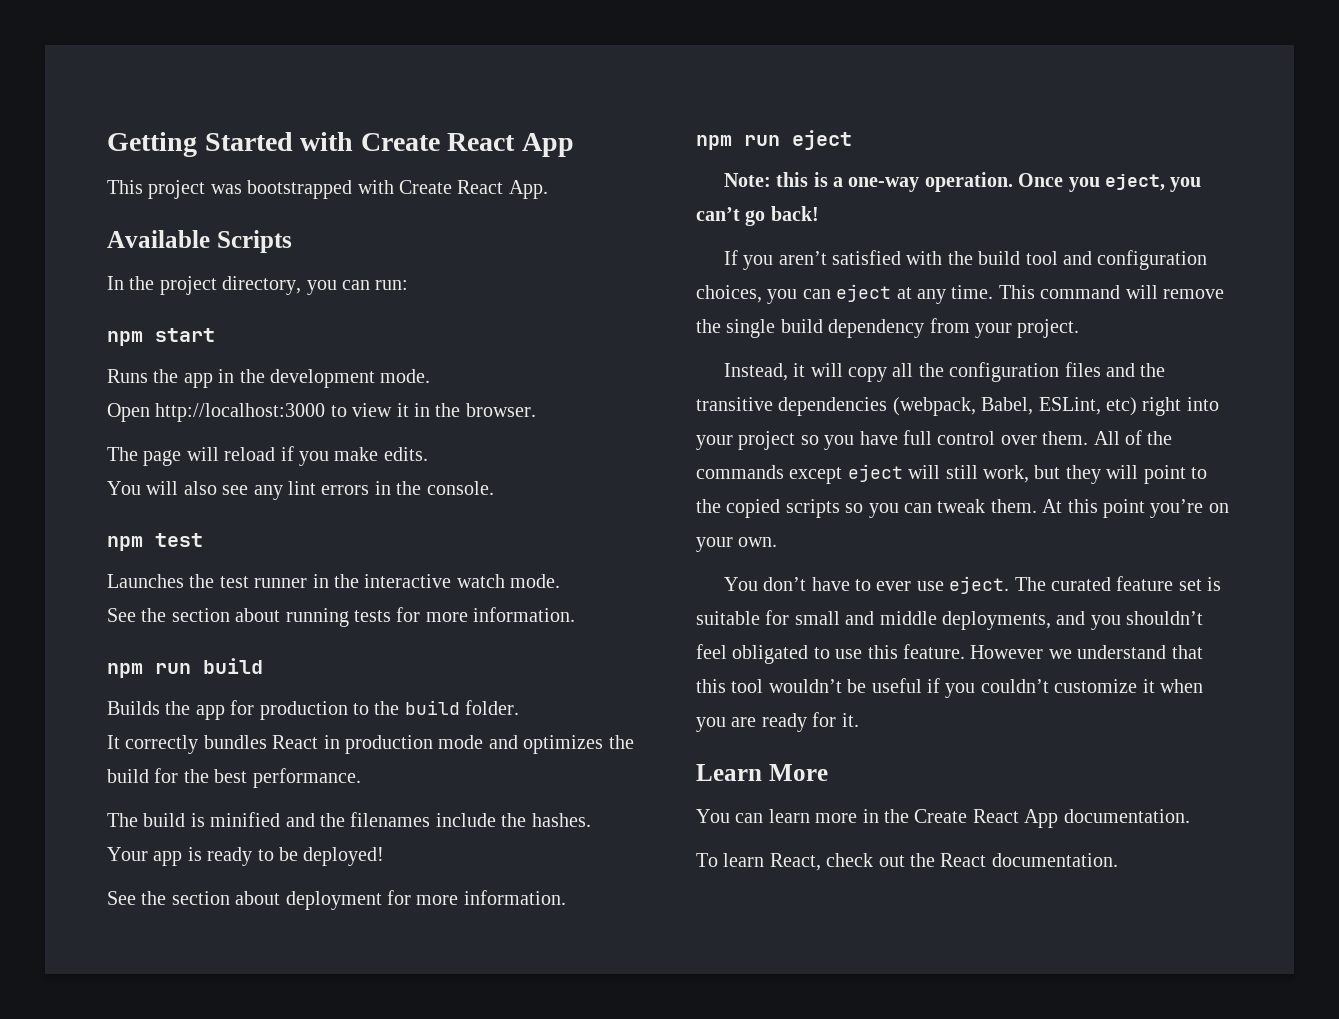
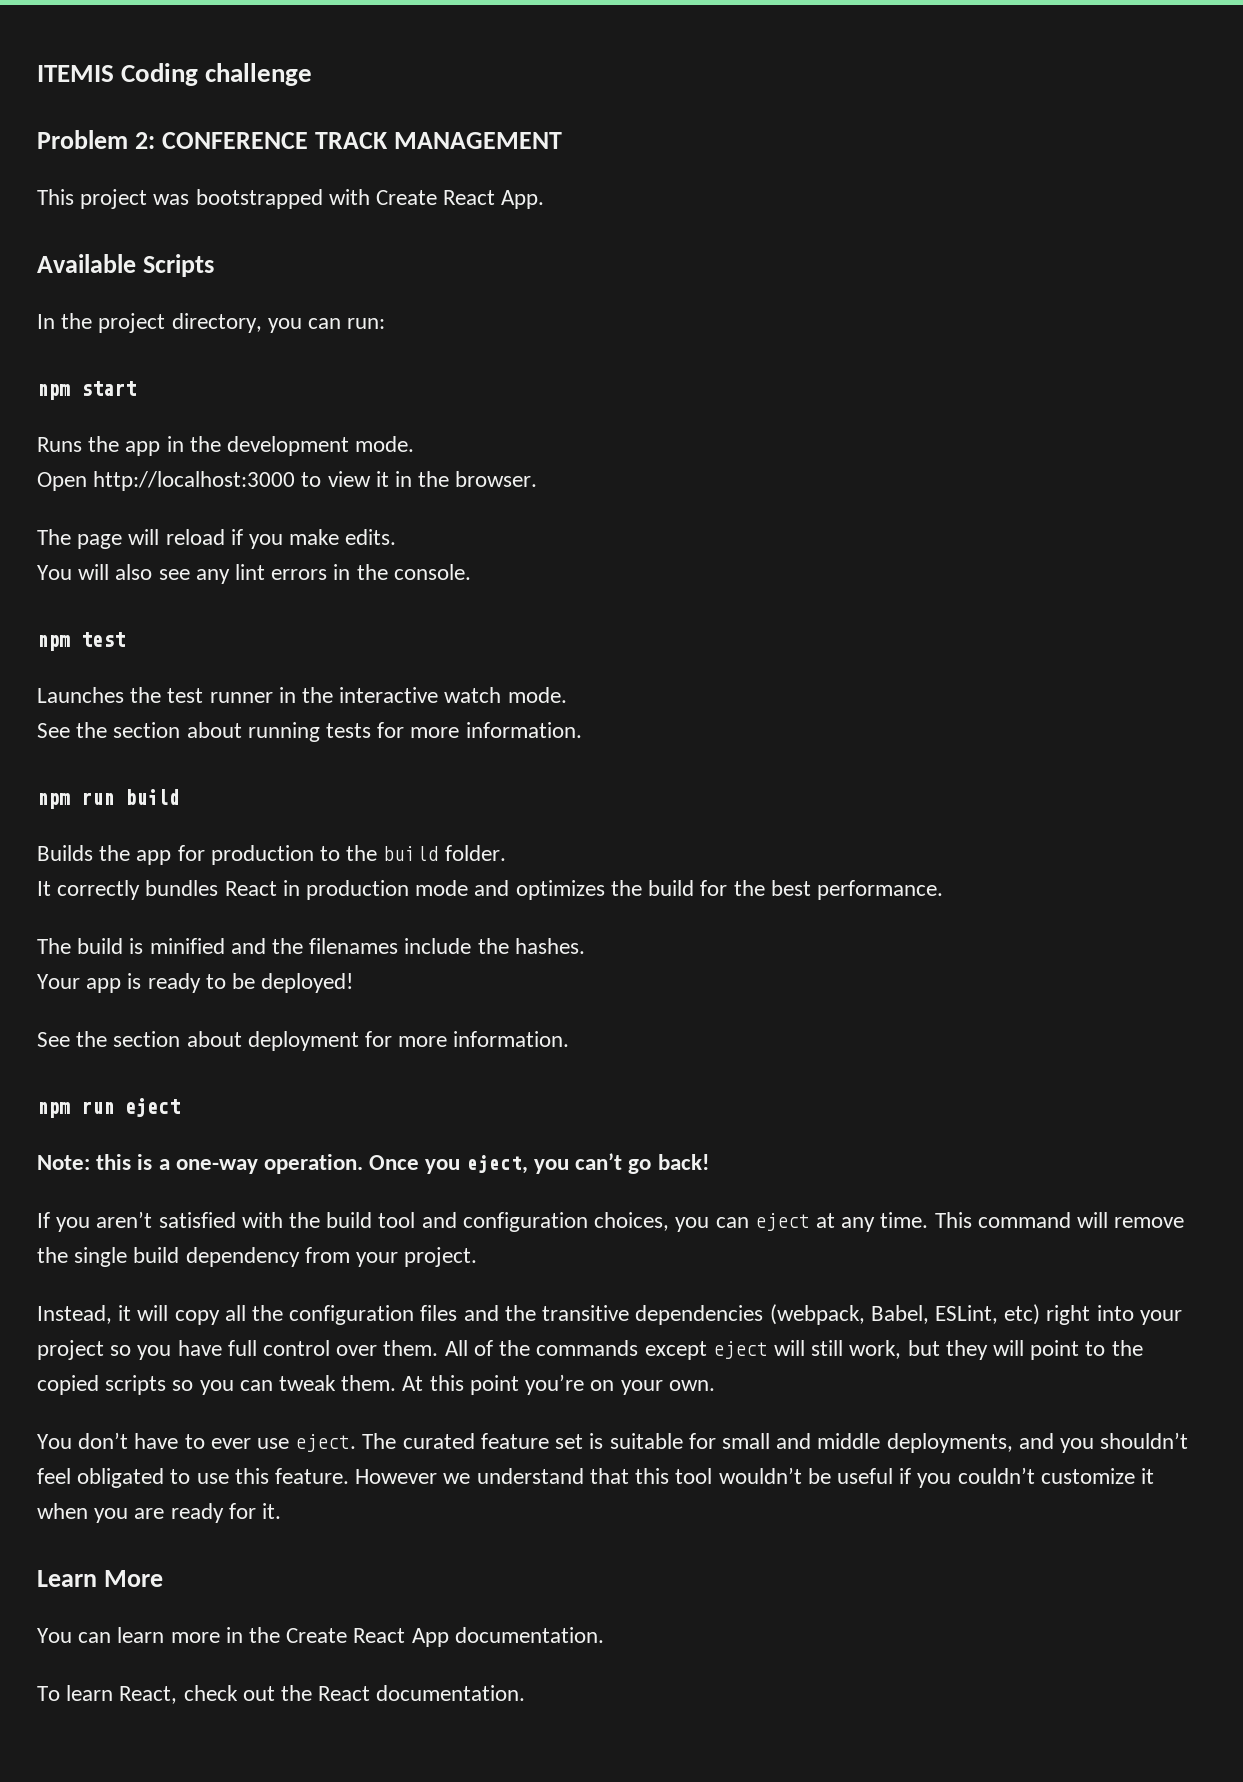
[107,132,574,157] Getting Started with Create React App -> [37,63,313,86] [37,130,562,149] ITEMIS Coding challenge // Problem 2: CONFERENCE TRACK MANAGEMENT

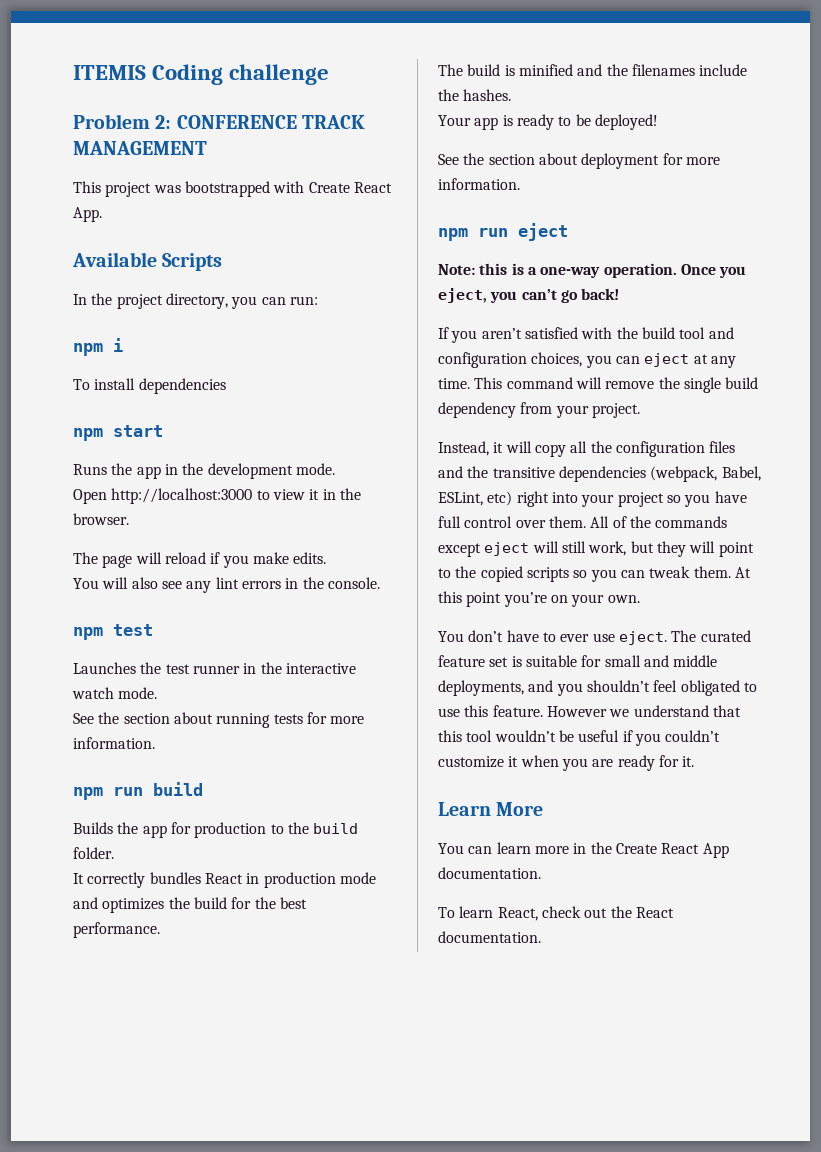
(386, 323) none -> [73,338,123,356] [73,378,226,394] // npm i // To install dependencies

